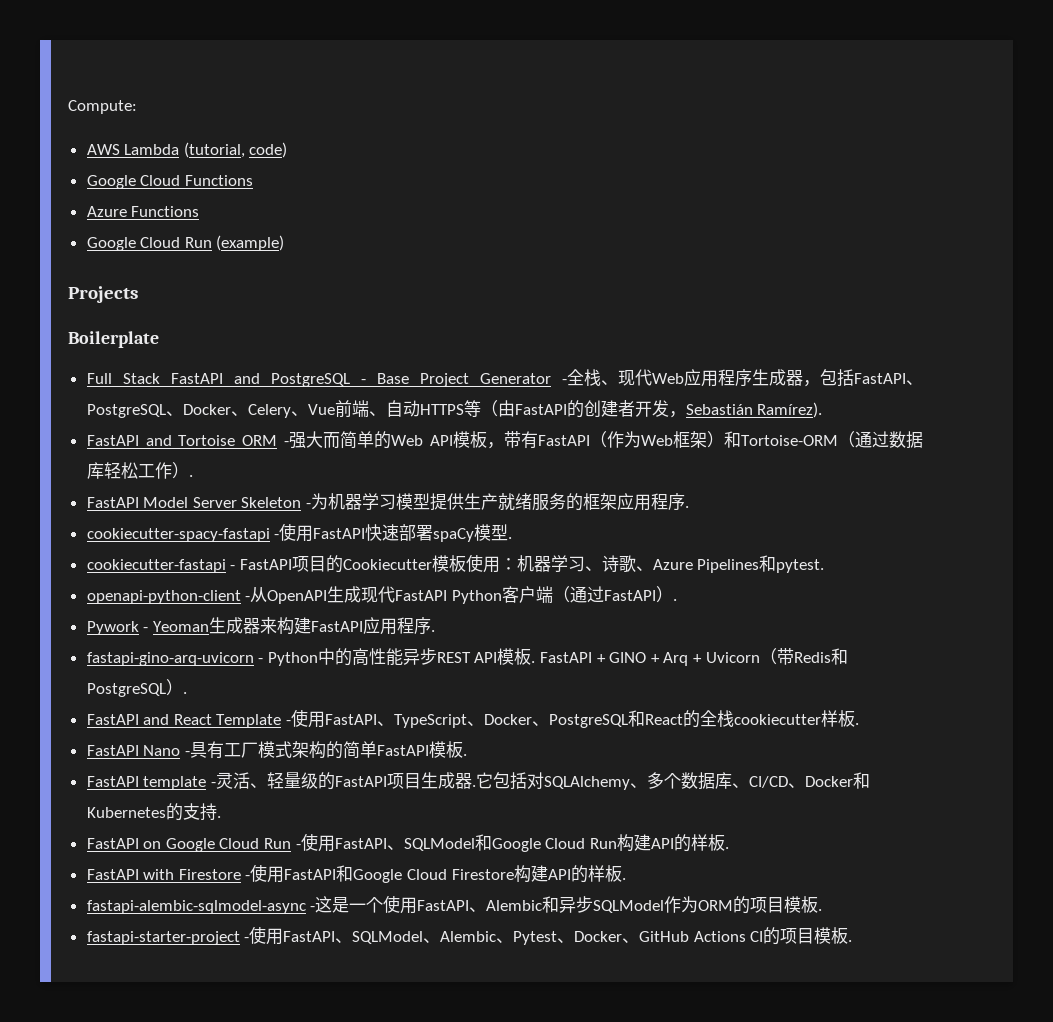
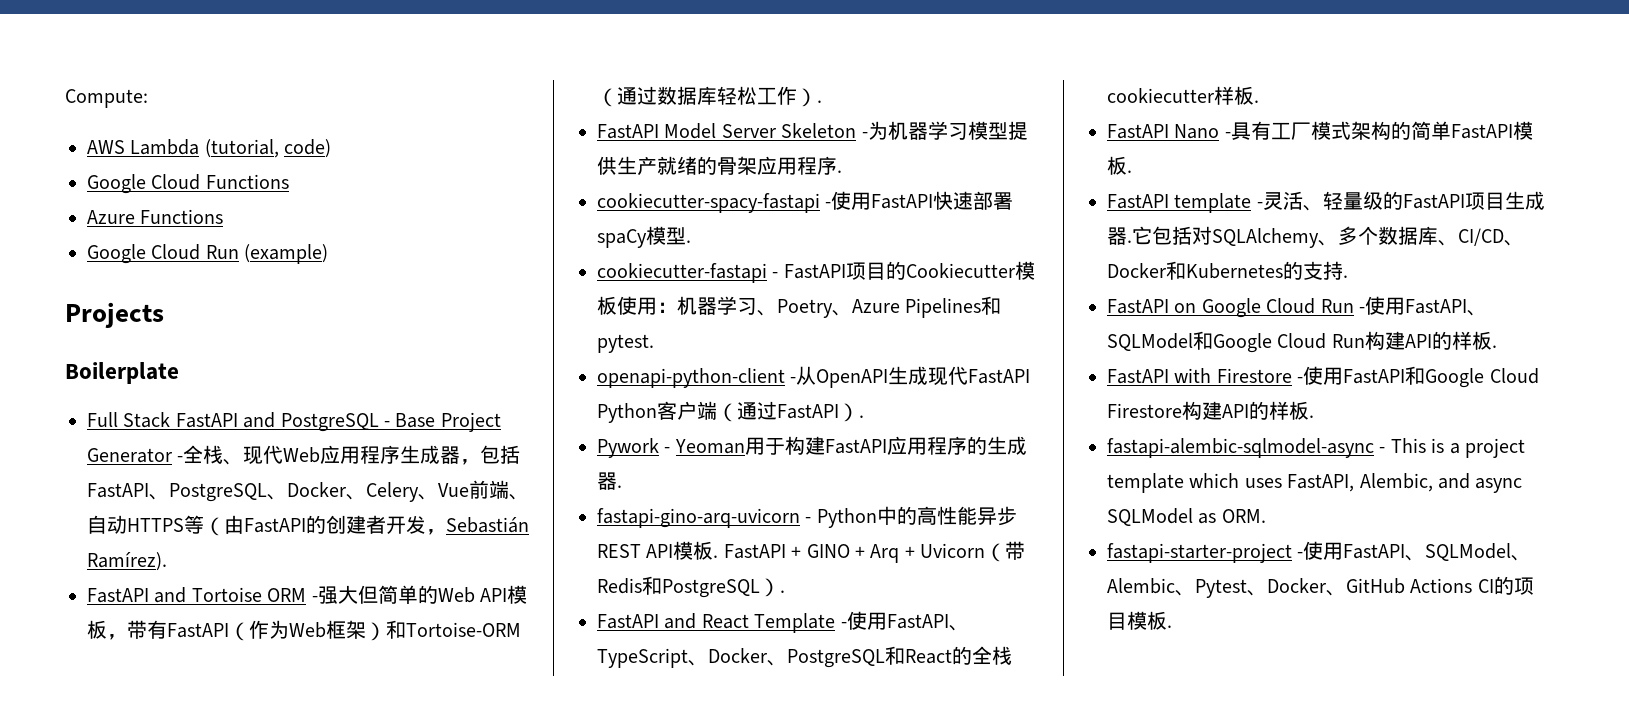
[323,432,341,449] 而 -> [357,585,378,604] 但
[532,493,601,511] 服务的框 -> [697,156,737,175] 的骨
[601,555,636,573] 诗歌 -> [777,299,833,318] Poetry
[208,617,277,634] 生成器来 -> [744,437,785,455] 用于
(431, 626) none -> [966,436,1027,455] [597,472,617,490] 的生成器
[315,895,823,914] 这是一个使用FastAPI、Alembic和异步SQLModel作为ORM的项目模板. -> [1390,438,1525,458] [1107,473,1523,493] [1107,508,1266,526] This is a project template which uses FastAPI, Alembic, and async SQLModel as ORM.

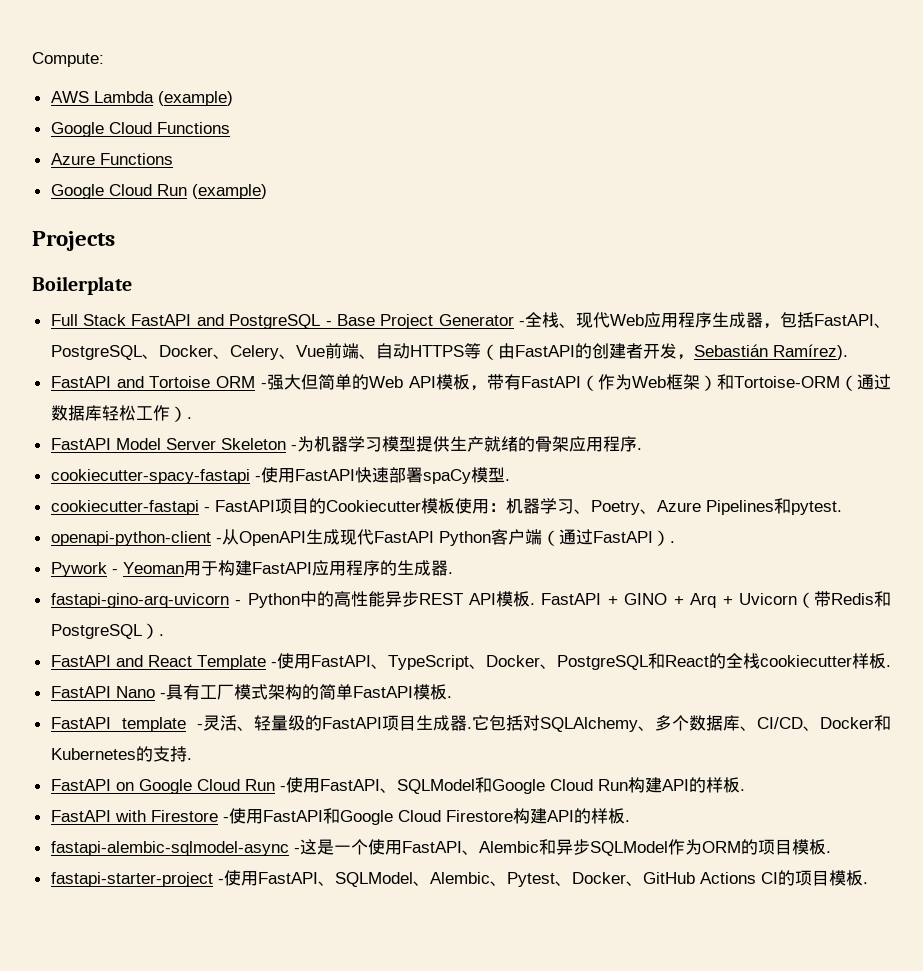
[204,139,332,158] (tutorial, code) -> [157,91,233,106] (example)
[1390,438,1525,458] [1107,473,1523,493] [1107,508,1266,526] This is a project template which uses FastAPI, Alembic, and async SQLModel as ORM. -> [299,839,831,856] 这是一个使用FastAPI、Alembic和异步SQLModel作为ORM的项目模板.

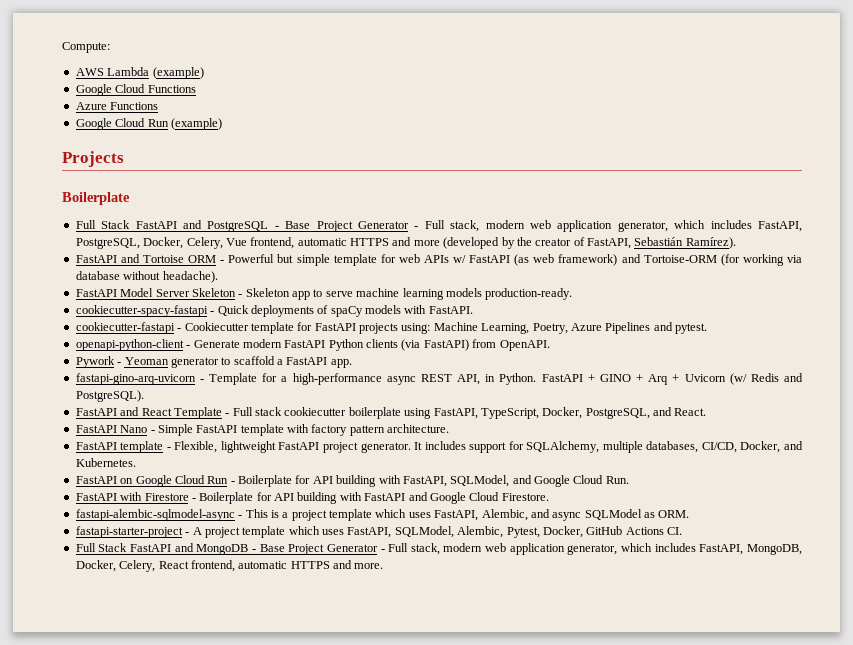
[525,312,891,329] [50,343,694,360] 全栈、现代Web应用程序生成器，包括FastAPI、PostgreSQL、Docker、Celery、Vue前端、自动HTTPS等（由FastAPI的创建者开发， -> [424,220,803,232] [75,237,631,249] Full stack, modern web application generator, which includes FastAPI, PostgreSQL, Docker, Celery, Vue frontend, automatic HTTPS and more (developed by the creator of FastAPI,
[267,374,891,391] [50,405,192,422] 强大但简单的Web API模板，带有FastAPI（作为Web框架）和Tortoise-ORM（通过数据库轻松工作）. -> [228,254,802,266] [75,271,218,283] Powerful but simple template for web APIs w/ FastAPI (as web framework) and Tortoise-ORM (for working via database without headache).
[296,436,642,452] [50,467,510,484] [50,498,657,515] 为机器学习模型提供生产就绪的骨架应用程序. // cookiecutter-spacy-fastapi -使用FastAPI快速部署spaCy模型. // cookiecutter-fastapi - FastAPI项目的Cookiecutter模板使用：机器学习、Poetry、 -> [245,288,573,300] [75,305,473,317] [75,322,568,334] Skeleton app to serve machine learning models production-ready. // cookiecutter-spacy-fastapi - Quick deployments of spaCy models with FastAPI. // cookiecutter-fastapi - Cookiecutter template for FastAPI projects using: Machine Learning, Poetry,
[773,498,791,514] 和 -> [653,322,673,331] and
[221,529,675,546] [50,560,453,577] [50,591,535,608] 从OpenAPI生成现代FastAPI Python客户端（通过FastAPI）. // Pywork - Yeoman用于构建FastAPI应用程序的生成器. // fastapi-gino-arq-uvicorn - Python中的高性能异步REST API模板. -> [193,339,550,351] [75,356,352,368] [75,373,537,385] Generate modern FastAPI Python clients (via FastAPI) from OpenAPI. // Pywork - Yeoman generator to scaffold a FastAPI app. // fastapi-gino-arq-uvicorn - Template for a high-performance async REST API, in Python.
[796,591,891,608] [50,623,164,639] （带Redis和PostgreSQL）. -> [729,373,804,385] [75,390,144,402] (w/ Redis and PostgreSQL).
[276,653,891,670] [50,684,452,700] [50,715,891,732] [50,746,192,762] 使用FastAPI、TypeScript、Docker、PostgreSQL和React的全栈cookiecutter样板. // FastAPI Nano -具有工厂模式架构的简单FastAPI模板. // FastAPI template -灵活、轻量级的FastAPI项目生成器.它包括对SQLAlchemy、多个数据库、CI/CD、Docker和Kubernetes的支持. -> [232,407,707,419] [75,424,450,436] [75,441,803,453] [75,458,136,467] Full stack cookiecutter boilerplate using FastAPI, TypeScript, Docker, PostgreSQL, and React. // FastAPI Nano - Simple FastAPI template with factory pattern architecture. // FastAPI template - Flexible, lightweight FastAPI project generator. It includes support for SQLAlchemy, multiple databases, CI/CD, Docker, and Kubernetes.
[285,777,745,794] [50,808,630,825] [50,839,831,856] [50,870,868,887] 使用FastAPI、SQLModel和Google Cloud Run构建API的样板. // FastAPI with Firestore -使用FastAPI和Google Cloud Firestore构建API的样板. // fastapi-alembic-sqlmodel-async -这是一个使用FastAPI、Alembic和异步SQLModel作为ORM的项目模板. // fastapi-starter-project -使用FastAPI、SQLModel、Alembic、Pytest、Docker、GitHub Actions CI的项目模板. -> [238,475,629,487] [75,492,549,504] [75,509,690,521] [75,526,682,538] [75,543,803,555] [75,560,384,572] Boilerplate for API building with FastAPI, SQLModel, and Google Cloud Run. // FastAPI with Firestore - Boilerplate for API building with FastAPI and Google Cloud Firestore. // fastapi-alembic-sqlmodel-async - This is a project template which uses FastAPI, Alembic, and async SQLModel as ORM. // fastapi-starter-project - A project template which uses FastAPI, SQLModel, Alembic, Pytest, Docker, GitHub Actions CI. // Full Stack FastAPI and MongoDB - Base Project Generator - Full stack, modern web application generator, which includes FastAPI, MongoDB, Docker, Celery, React frontend, automatic HTTPS and more.

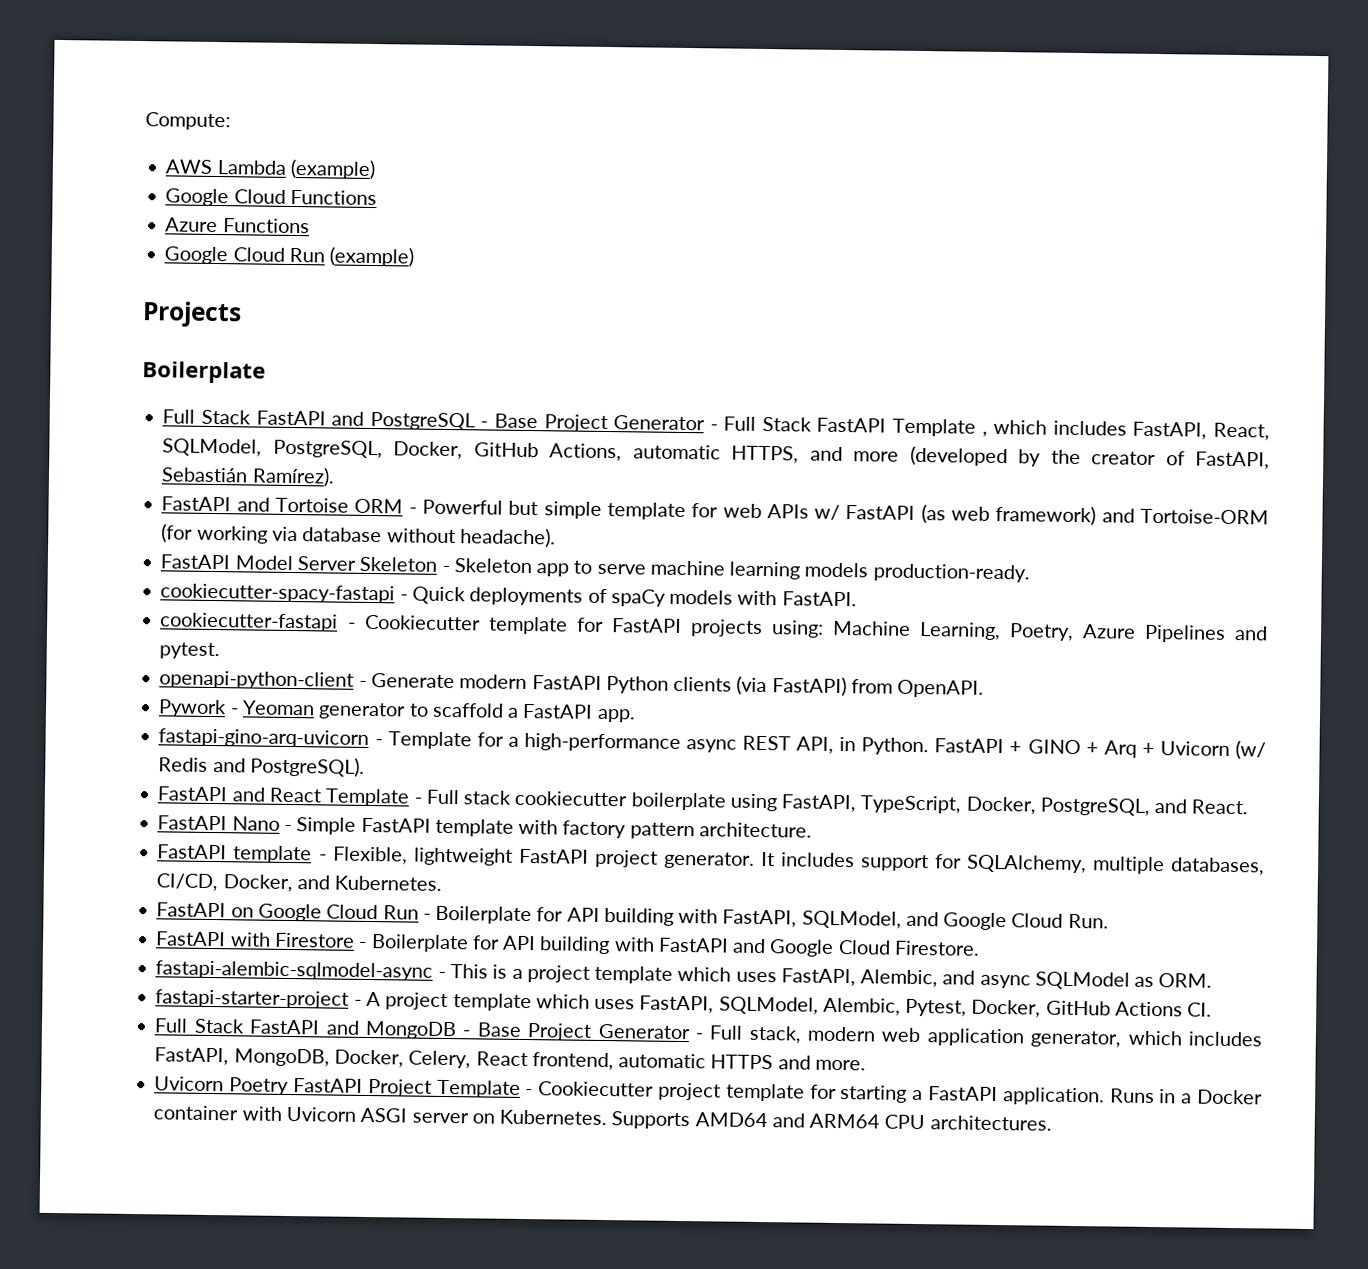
[450,220,803,232] [75,237,389,249] stack, modern web application generator, which includes FastAPI, PostgreSQL, Docker, Celery, Vue frontend, automatic HTTPS -> [761,416,1270,441] [162,438,800,464] Stack FastAPI Template , which includes FastAPI, React, SQLModel, PostgreSQL, Docker, GitHub Actions, automatic HTTPS,
(384, 566) none -> [154,1076,1263,1106] [153,1105,1052,1131] // Uvicorn Poetry FastAPI Project Template - Cookiecutter project template for starting a FastAPI application. Runs in a Docker container with Uvicorn ASGI server on Kubernetes. Supports AMD64 and ARM64 CPU architectures.

